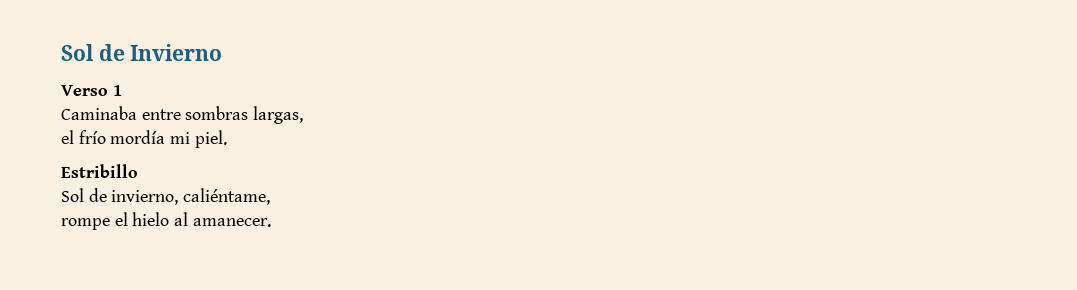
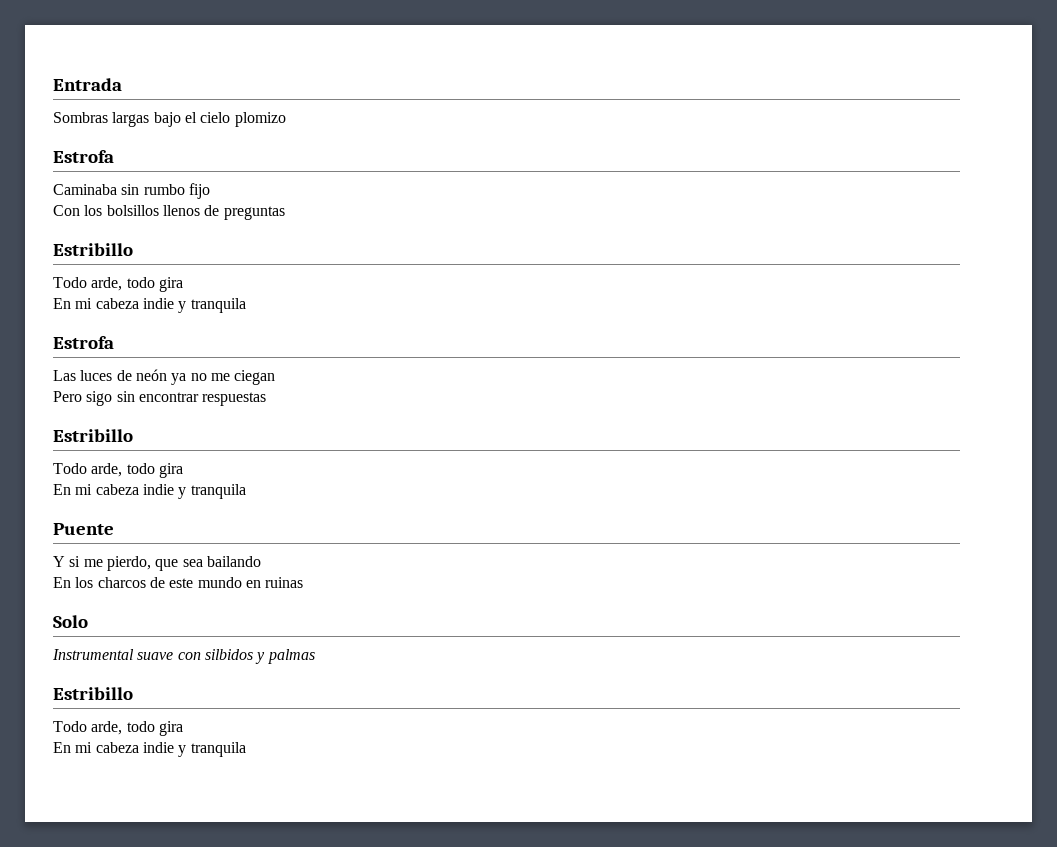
[61,44,223,61] [61,85,122,96] [61,106,304,124] [61,130,227,148] [61,164,138,178] [61,188,271,205] [61,212,271,230] Sol de Invierno // Verso 1 // Caminaba entre sombras largas, // el frío mordía mi piel. // Estribillo // Sol de invierno, caliéntame, // rompe el hielo al amanecer. -> [53,78,122,91] [53,112,286,127] [53,150,114,163] [53,183,210,199] [53,205,285,220] [53,243,133,256] [53,277,183,292] [53,298,246,313] [53,336,114,349] [53,369,276,385] [53,391,267,406] [53,429,133,442] [53,463,183,478] [53,484,246,499] [53,523,114,535] [53,556,261,571] [53,577,304,588] [53,615,88,628] [52,649,315,664] [53,687,133,700] [53,721,183,736] [53,742,246,757] Entrada // Sombras largas bajo el cielo plomizo // Estrofa // Caminaba sin rumbo fijo // Con los bolsillos llenos de preguntas // Estribillo // Todo arde, todo gira // En mi cabeza indie y tranquila // Estrofa // Las luces de neón ya no me ciegan // Pero sigo sin encontrar respuestas // Estribillo // Todo arde, todo gira // En mi cabeza indie y tranquila // Puente // Y si me pierdo, que sea bailando // En los charcos de este mundo en ruinas // Solo // Instrumental suave con silbidos y palmas // Estribillo // Todo arde, todo gira // En mi cabeza indie y tranquila

